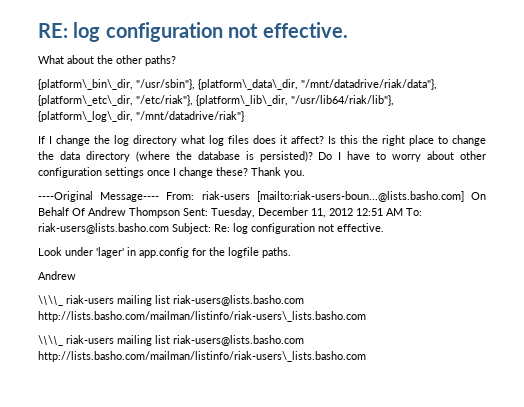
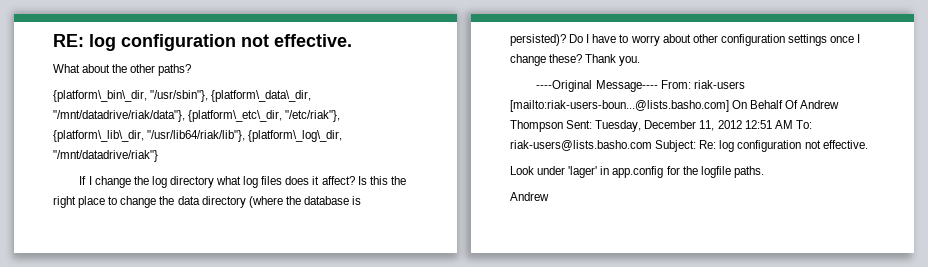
[38,295,304,306] [38,311,366,322] [38,335,304,346] [38,351,366,362] // \\\\_ riak-users mailing list riak-users@lists.basho.com http://lists.basho.com/mailman/listinfo/riak-users\_lists.basho.com // \\\\_ riak-users mailing list riak-users@lists.basho.com http://lists.basho.com/mailman/listinfo/riak-users\_lists.basho.com -> (549, 196) none

